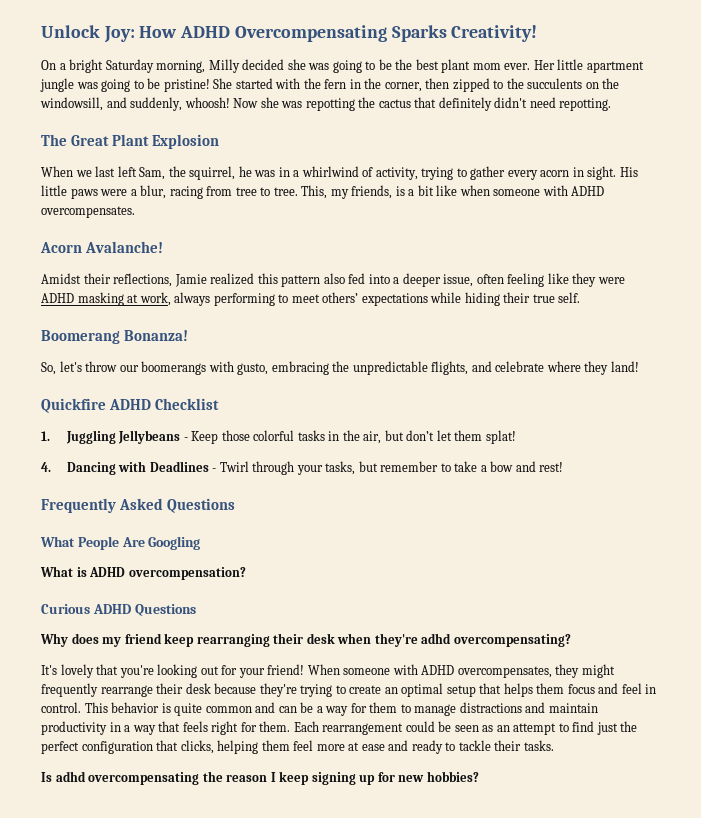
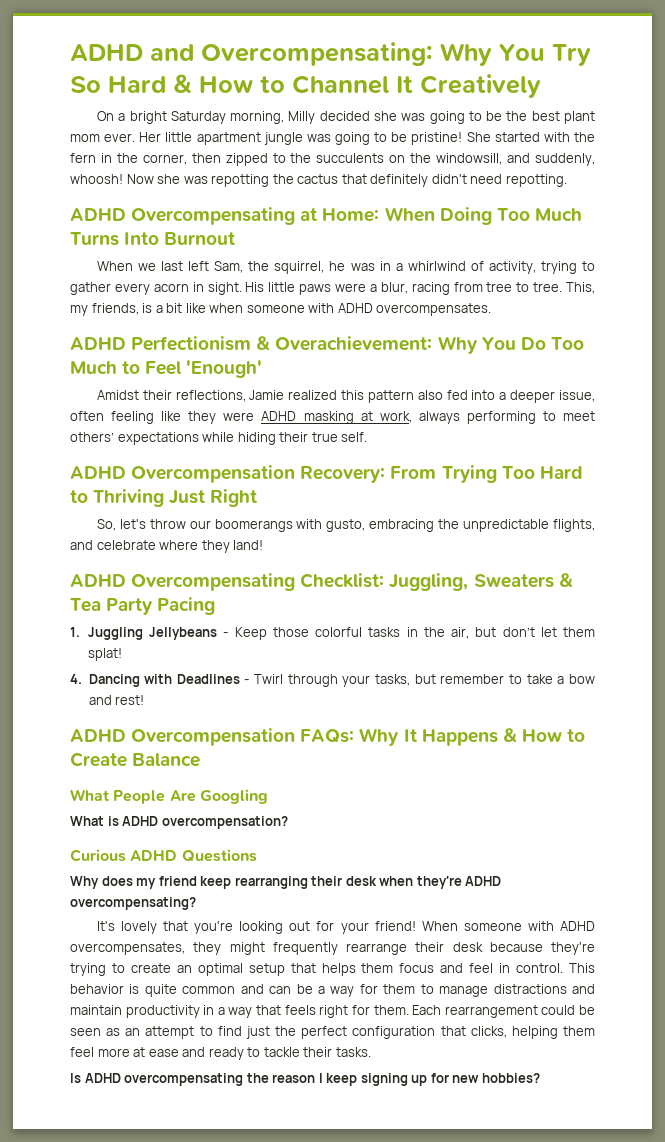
[41,25,538,43] Unlock Joy: How ADHD Overcompensating Sparks Creativity! -> [70,42,591,66] [70,74,541,98] ADHD and Overcompensating: Why You Try So Hard & How to Channel It Creatively
[41,134,220,149] The Great Plant Explosion -> [70,207,582,225] [70,232,236,246] ADHD Overcompensating at Home: When Doing Too Much Turns Into Burnout
[40,241,164,253] Acorn Avalanche! -> [70,336,584,354] [70,360,263,378] ADHD Perfectionism & Overachievement: Why You Do Too Much to Feel 'Enough'
[41,330,189,344] Boomerang Bonanza! -> [70,465,583,483] [70,489,258,507] ADHD Overcompensation Recovery: From Trying Too Hard to Thriving Just Right
[41,398,220,413] Quickfire ADHD Checklist -> [70,573,573,591] [70,597,216,615] ADHD Overcompensating Checklist: Juggling, Sweaters & Tea Party Pacing
[41,498,236,513] Frequently Asked Questions -> [70,728,586,746] [70,752,201,767] ADHD Overcompensation FAQs: Why It Happens & How to Create Balance
[421,633,452,644] adhd -> [465,876,502,886] ADHD
[55,771,86,782] adhd -> [84,1073,121,1083] ADHD

